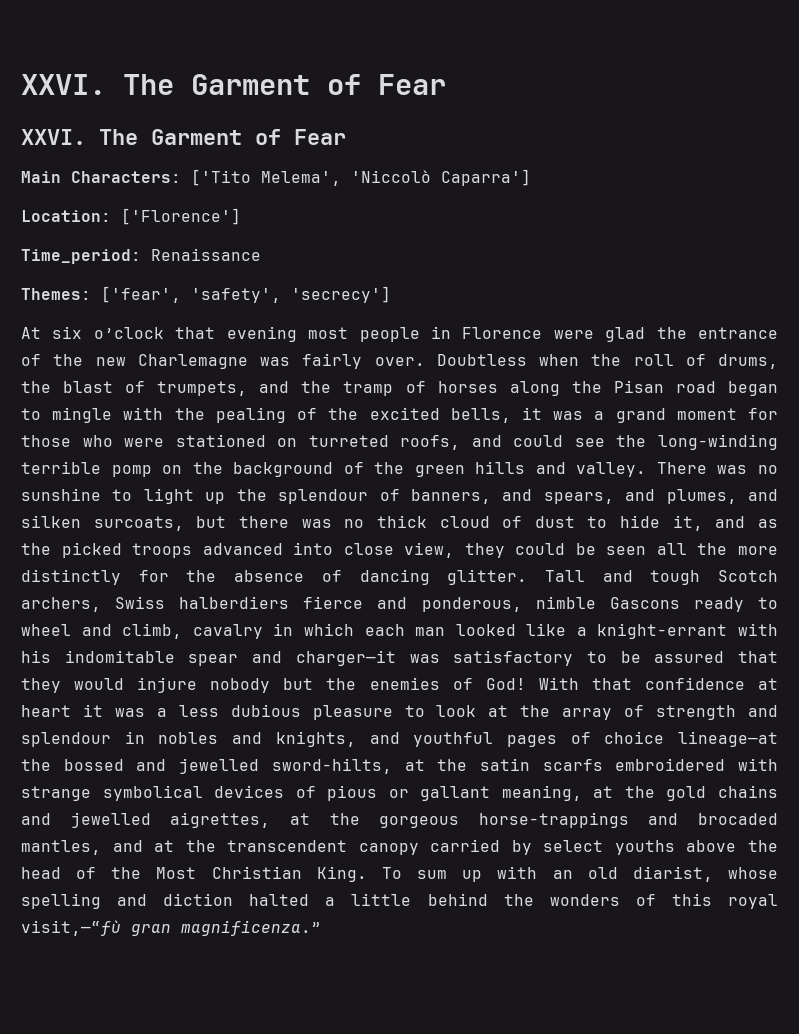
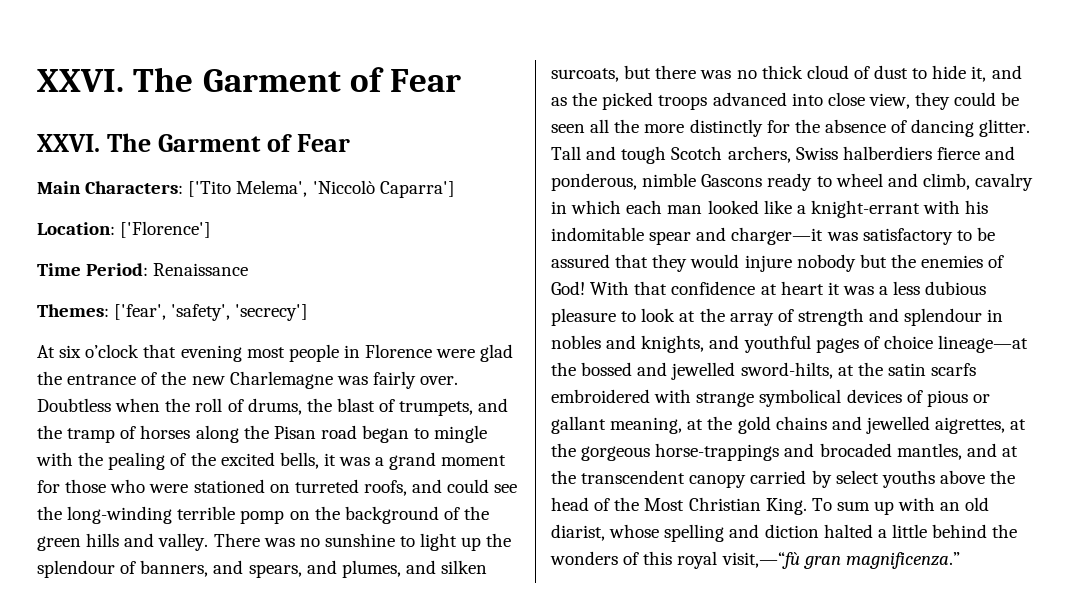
[21,249,141,264] Time_period: -> [37,263,149,276] Time Period:

